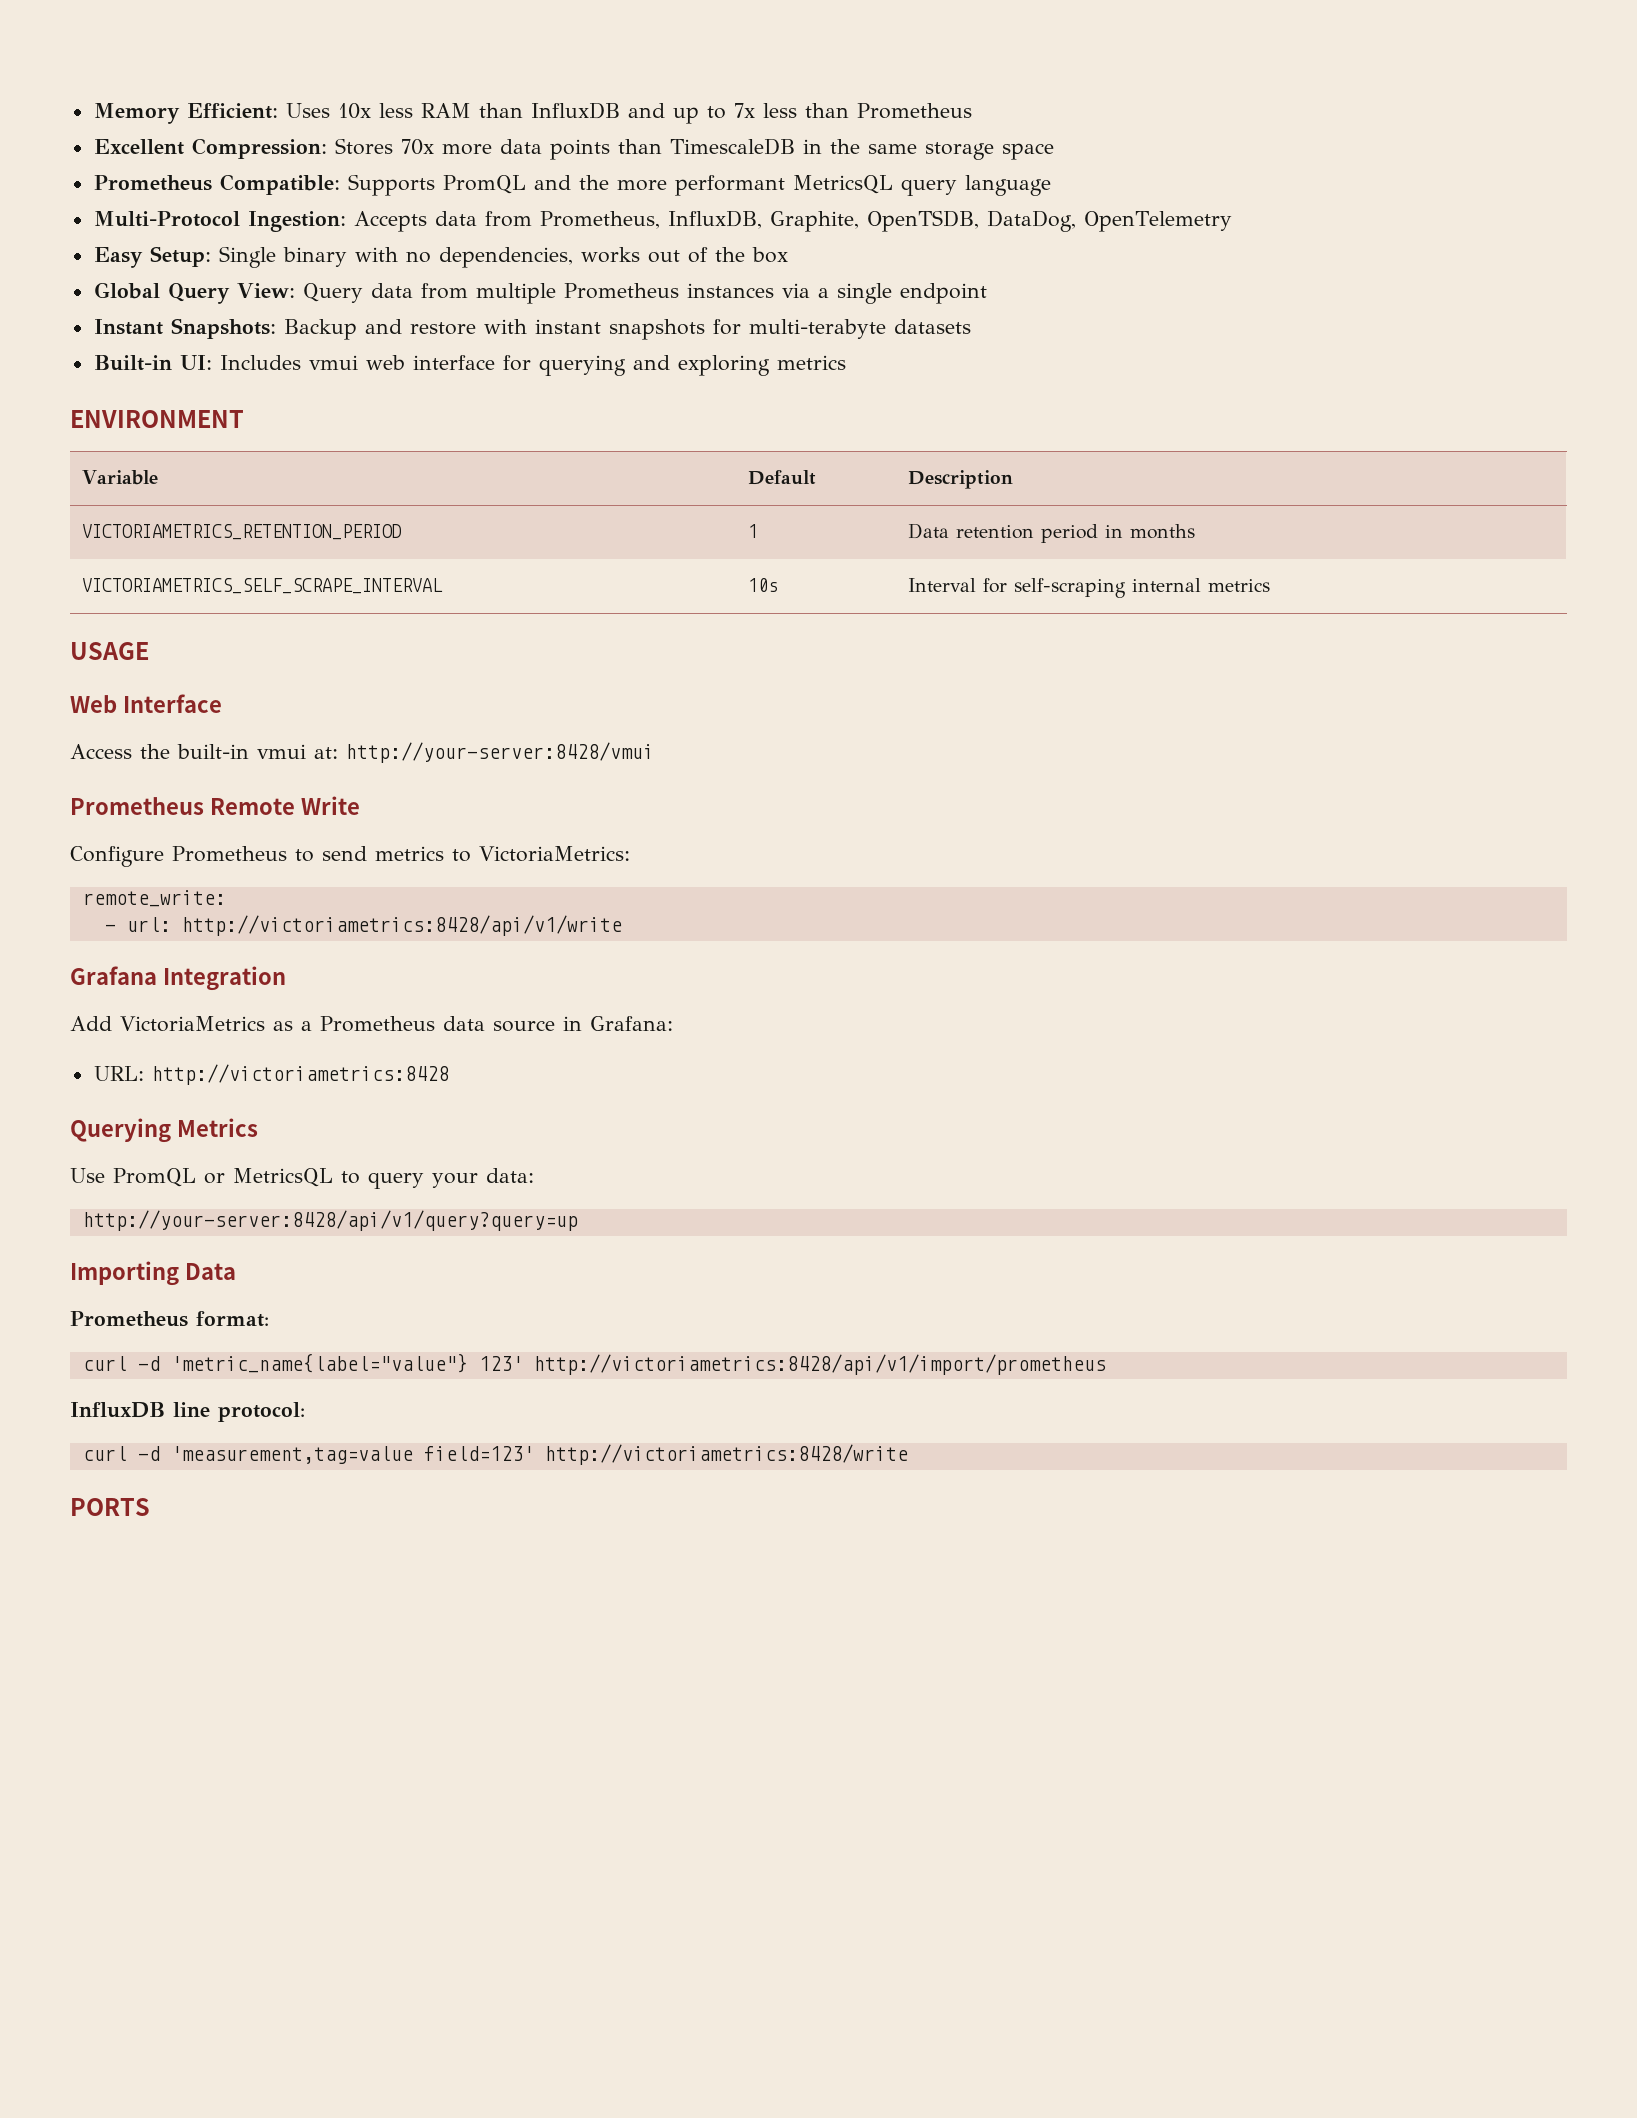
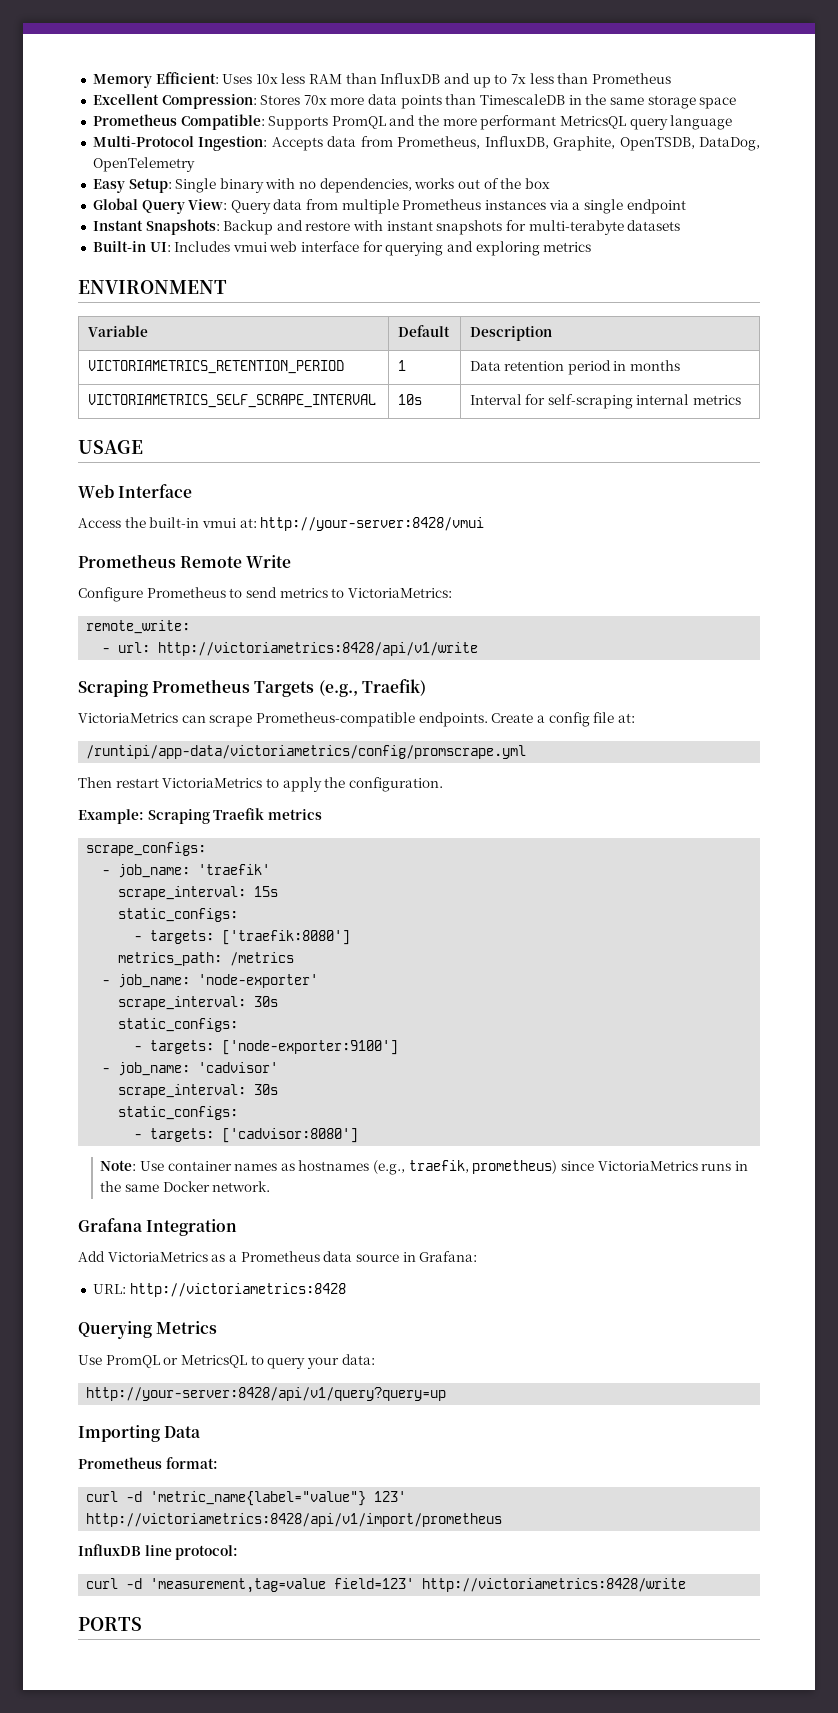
(622, 925) none -> [78,679,426,697] [78,712,635,727] [86,745,527,759] [78,777,443,792] [78,808,322,824] [86,842,207,856] [102,864,271,878] [118,886,279,900] [118,908,239,922] [134,930,351,945] [118,952,295,966] [102,974,319,988] [118,996,279,1010] [118,1018,239,1032] [134,1040,399,1055] [102,1062,279,1076] [118,1084,279,1098] [118,1106,239,1120] [134,1128,359,1143] [100,1160,748,1175] [100,1181,271,1192] // Scraping Prometheus Targets (e.g., Traefik) // VictoriaMetrics can scrape Prometheus-compatible endpoints. Create a config file at: // /runtipi/app-data/victoriametrics/config/promscrape.yml // Then restart VictoriaMetrics to apply the configuration. // Example: Scraping Traefik metrics // scrape_configs: // - job_name: 'traefik' // scrape_interval: 15s // static_configs: // - targets: ['traefik:8080'] // metrics_path: /metrics // - job_name: 'node-exporter' // scrape_interval: 30s // static_configs: // - targets: ['node-exporter:9100'] // - job_name: 'cadvisor' // scrape_interval: 30s // static_configs: // - targets: ['cadvisor:8080'] // Note: Use container names as hostnames (e.g., traefik, prometheus) since VictoriaMetrics runs in the same Docker network.

